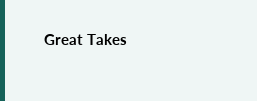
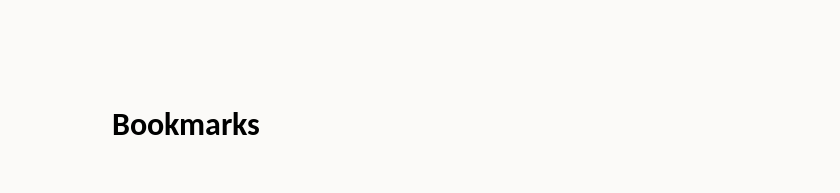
[44,34,128,45] Great Takes -> [112,112,260,135] Bookmarks

